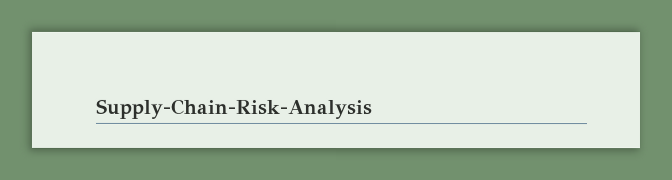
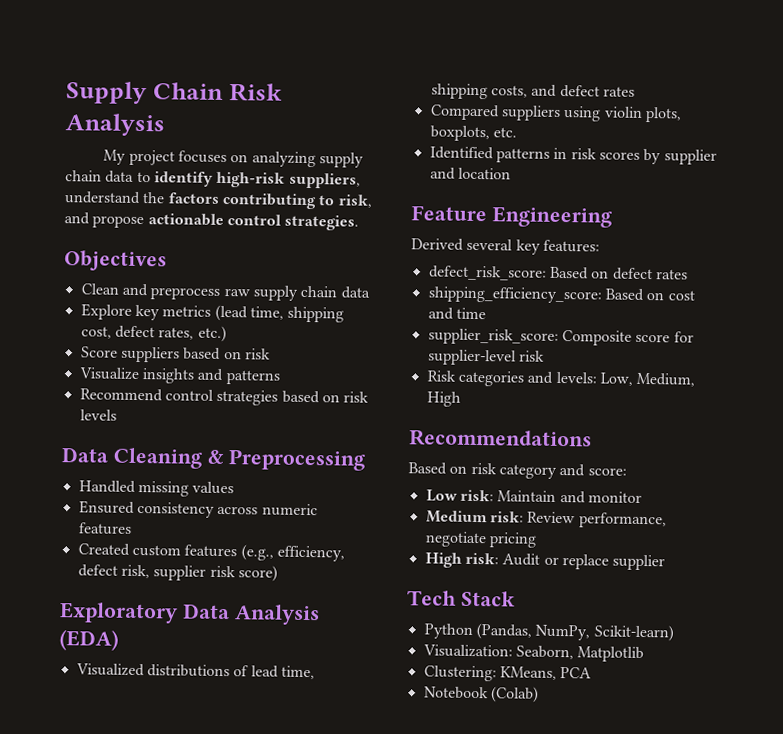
[95,98,372,120] Supply-Chain-Risk-Analysis -> [66,81,283,105] [65,113,165,137] [103,149,364,168] [65,170,361,189] [64,191,373,210] [64,212,360,231] [64,250,167,272] [80,283,370,301] [80,303,345,323] [80,325,227,343] [80,346,271,363] [78,367,280,385] [79,388,370,406] [79,409,117,421] [61,447,367,471] [78,480,235,497] [78,500,318,518] [77,522,132,535] [77,543,345,562] [77,564,278,582] [59,602,320,626] [59,629,119,651] [75,663,315,680] [430,83,635,100] [429,104,682,123] [429,125,517,142] [429,146,717,165] [429,167,511,180] [411,205,612,228] [411,238,600,255] [428,265,688,281] [427,286,695,304] [427,307,486,320] [427,328,694,346] [427,349,545,366] [426,370,696,387] [426,391,461,407] [409,429,592,448] [408,462,627,479] [425,489,642,504] [425,510,667,529] [424,531,537,548] [424,552,666,571] [407,590,515,607] [423,623,674,642] [422,644,645,663] [423,665,593,682] [423,686,539,703] Supply Chain Risk Analysis // My project focuses on analyzing supply chain data to identify high-risk suppliers, understand the factors contributing to risk, and propose actionable control strategies. // Objectives // Clean and preprocess raw supply chain data // Explore key metrics (lead time, shipping cost, defect rates, etc.) // Score suppliers based on risk // Visualize insights and patterns // Recommend control strategies based on risk levels // Data Cleaning & Preprocessing // Handled missing values // Ensured consistency across numeric features // Created custom features (e.g., efficiency, defect risk, supplier risk score) // Exploratory Data Analysis (EDA) // Visualized distributions of lead time, shipping costs, and defect rates // Compared suppliers using violin plots, boxplots, etc. // Identified patterns in risk scores by supplier and location // Feature Engineering // Derived several key features: // defect_risk_score: Based on defect rates // shipping_efficiency_score: Based on cost and time // supplier_risk_score: Composite score for supplier-level risk // Risk categories and levels: Low, Medium, High // Recommendations // Based on risk category and score: // Low risk: Maintain and monitor // Medium risk: Review performance, negotiate pricing // High risk: Audit or replace supplier // Tech Stack // Python (Pandas, NumPy, Scikit-learn) // Visualization: Seaborn, Matplotlib // Clustering: KMeans, PCA // Notebook (Colab)

